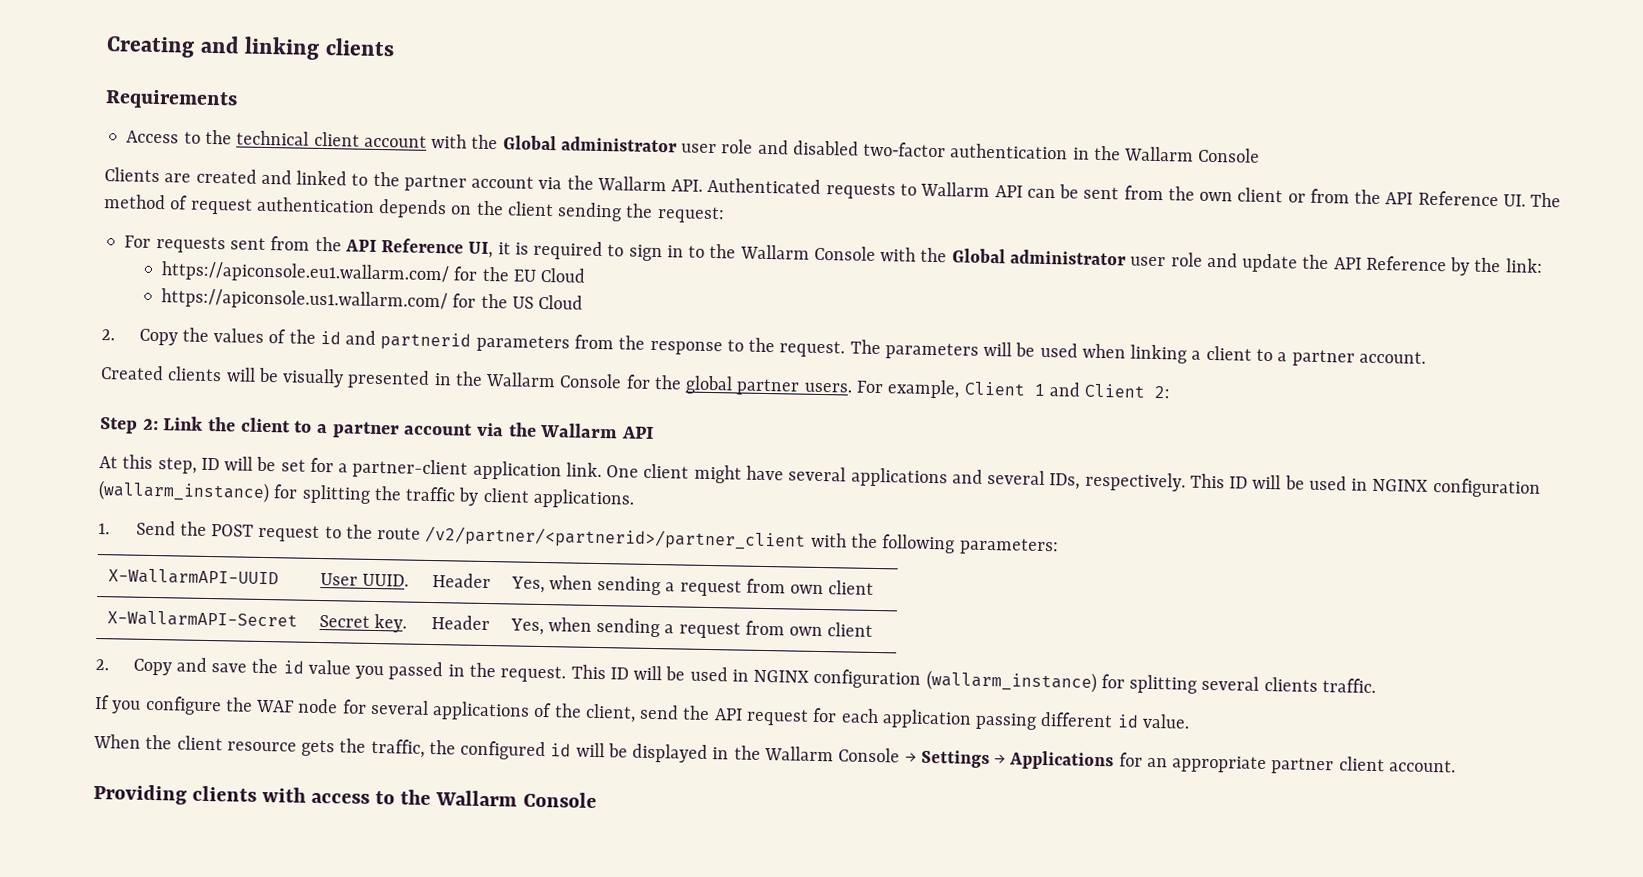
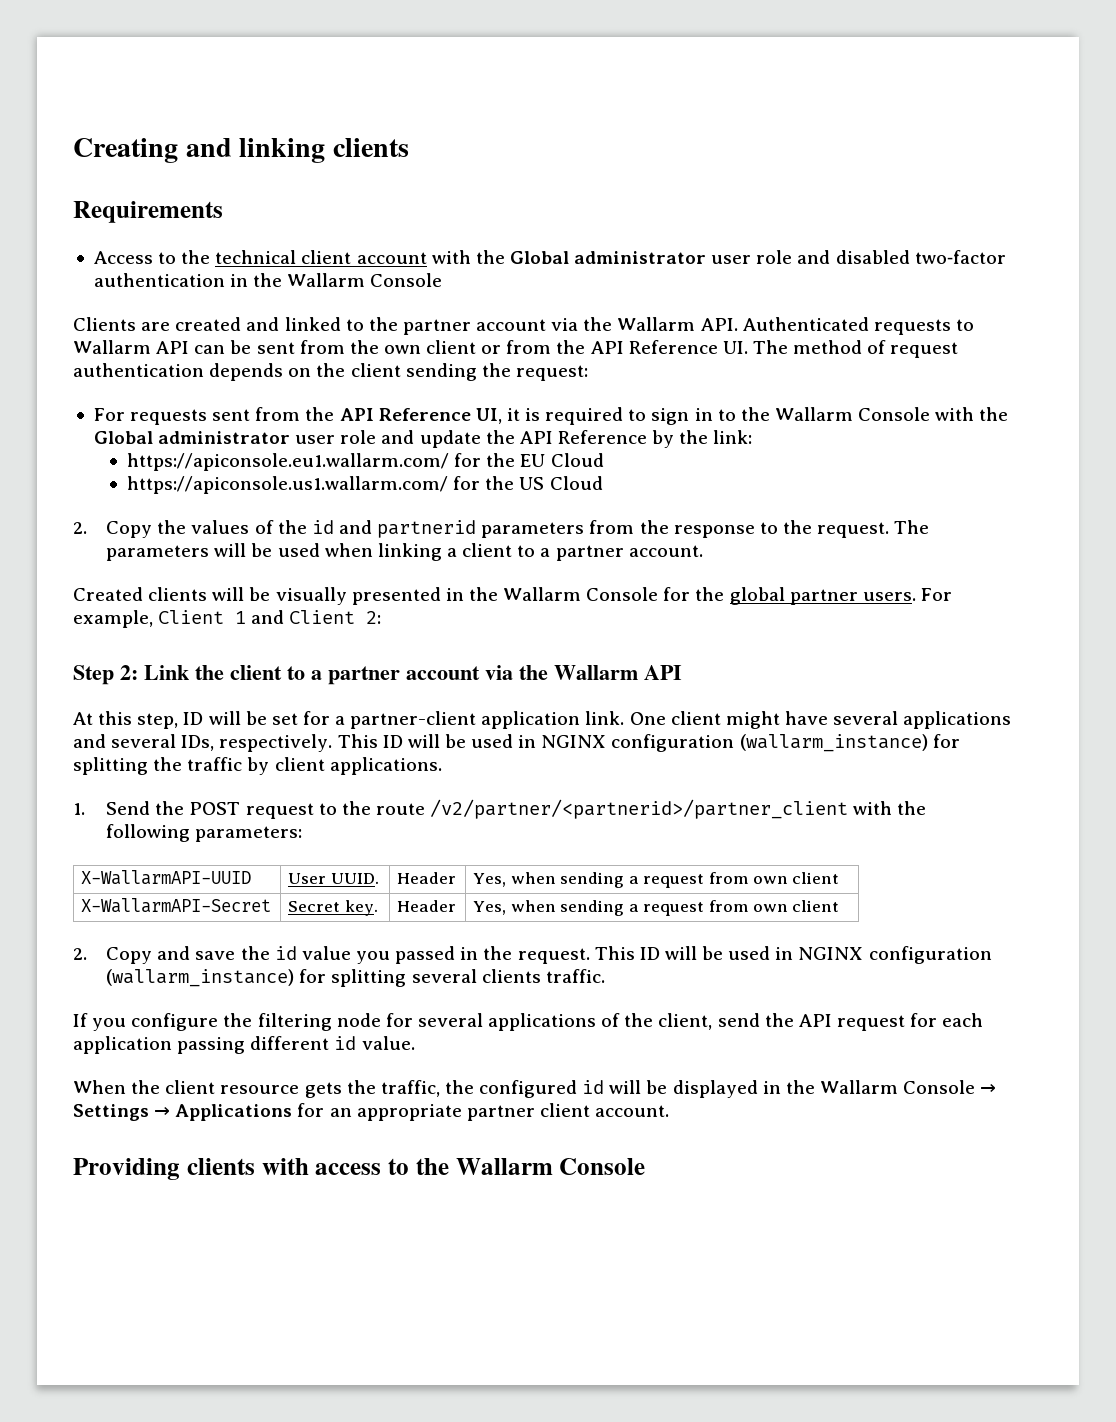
[255,699,295,713] WAF -> [257,1013,332,1031] filtering

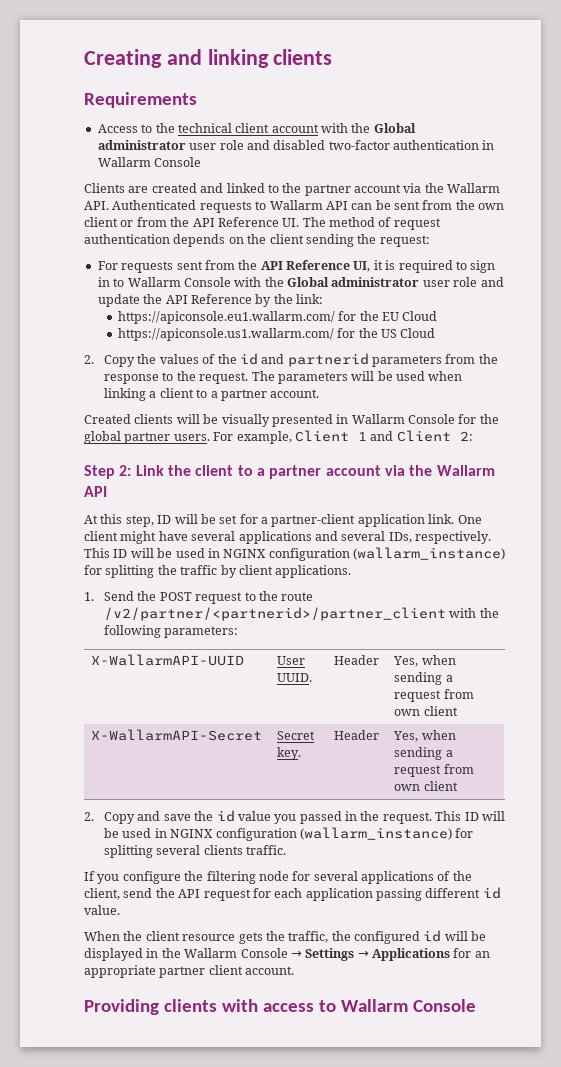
[253,273,283,287] the -> (495, 145) none
[740,407,770,421] the -> (125, 282) none
[468,587,498,601] the -> (349, 419) none
[415,1158,449,1175] the -> (336, 1006) none

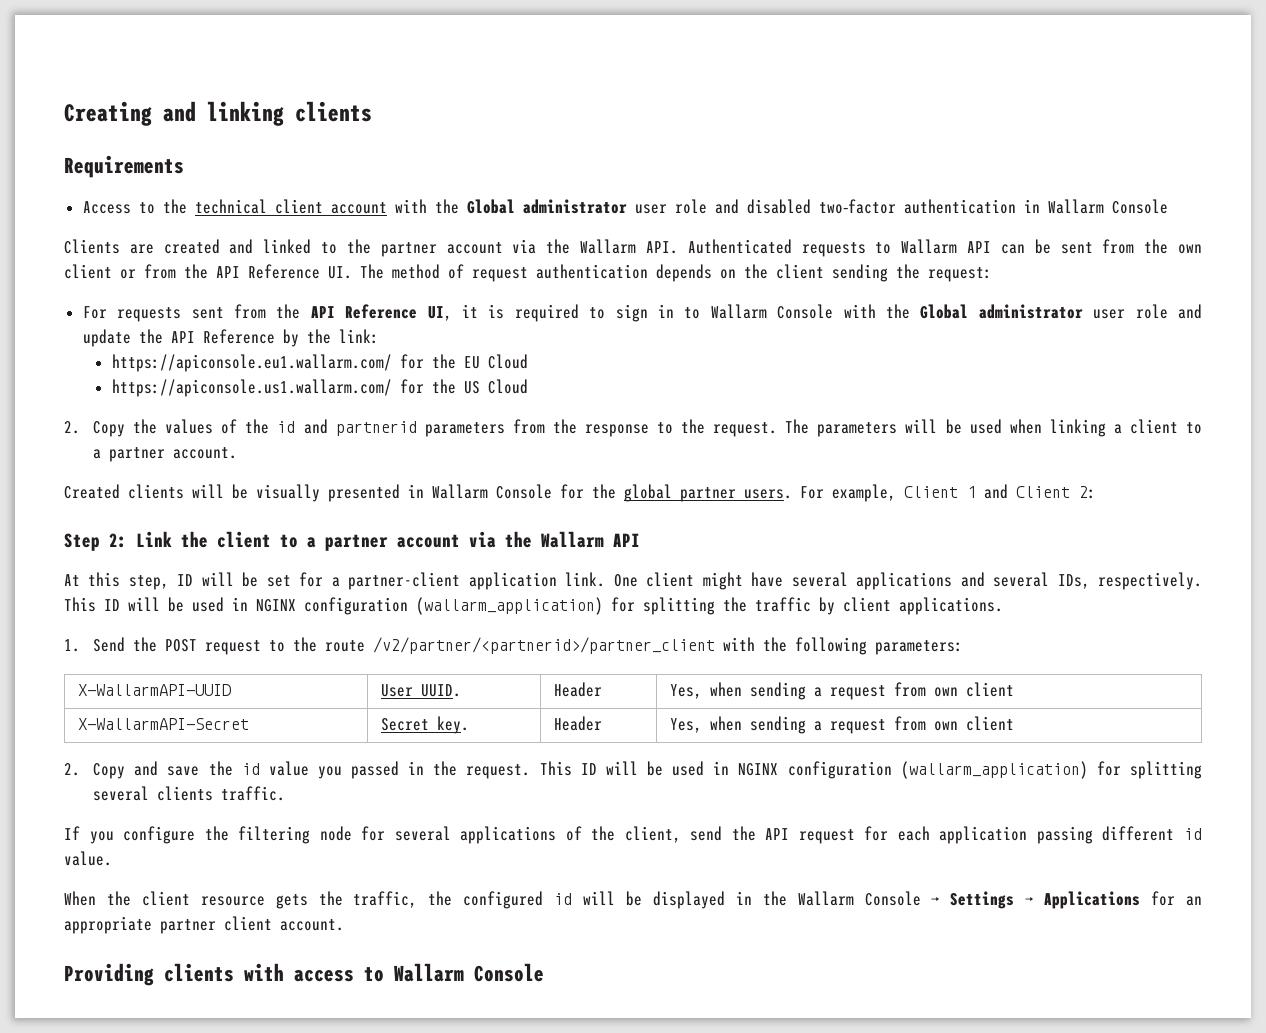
[353,547,505,560] (wallarm_instance) -> [416,597,603,615] (wallarm_application)
[299,827,452,840] (wallarm_instance) -> [900,761,1088,779] (wallarm_application)

